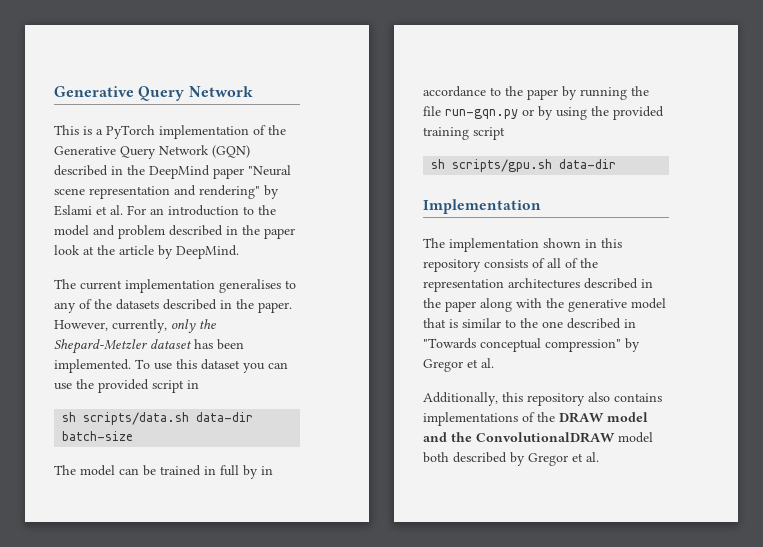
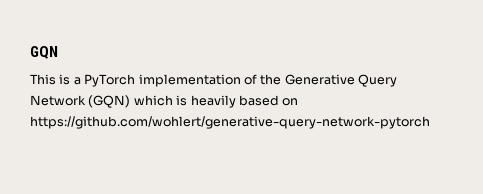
[54,86,253,101] Generative Query Network -> [30,46,58,59] GQN
[54,165,291,179] [54,185,279,199] [54,205,276,216] [54,225,295,239] [54,245,239,259] [54,279,296,293] [54,299,292,313] [54,319,216,333] [54,339,244,354] [54,359,288,373] [54,379,199,393] [62,412,254,425] [62,431,134,441] [54,465,273,479] [423,86,649,100] [423,106,664,120] [423,127,505,140] [431,159,617,172] [423,199,541,214] [423,238,622,252] [423,258,598,272] [423,278,653,292] [423,298,666,312] [423,318,636,329] [423,338,640,352] [423,358,494,372] [423,392,662,406] [423,412,648,426] [423,432,653,443] [423,452,599,466] described in the DeepMind paper "Neural scene representation and rendering" by Eslami et al. For an introduction to the model and problem described in the paper look at the article by DeepMind. // The current implementation generalises to any of the datasets described in the paper. However, currently, only the Shepard-Metzler dataset has been implemented. To use this dataset you can use the provided script in // sh scripts/data.sh data-dir batch-size // The model can be trained in full by in accordance to the paper by running the file run-gqn.py or by using the provided training script // sh scripts/gpu.sh data-dir // Implementation // The implementation shown in this repository consists of all of the representation architectures described in the paper along with the generative model that is similar to the one described in "Towards conceptual compression" by Gregor et al. // Additionally, this repository also contains implementations of the DRAW model and the ConvolutionalDRAW model both described by Gregor et al. -> [133,95,299,108] [30,116,430,129] which is heavily based on https://github.com/wohlert/generative-query-network-pytorch

